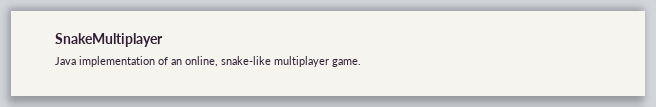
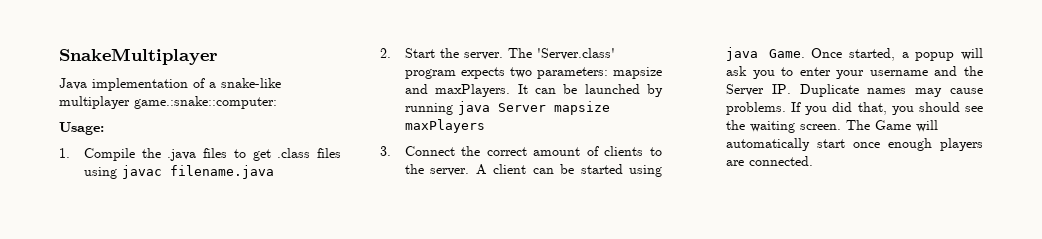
[171,56,361,67] an online, snake-like multiplayer game. -> [209,78,281,88] [59,96,277,109] [59,122,104,135] [59,148,341,161] [83,165,274,179] [380,48,615,60] [404,67,662,79] [404,84,663,97] [404,101,610,115] [404,119,485,133] [380,146,662,156] [404,164,662,177] [725,47,983,61] [725,66,983,79] [725,84,983,97] [725,102,983,115] [725,120,938,133] [725,138,983,151] [725,156,813,166] a snake-like multiplayer game.:snake::computer: // Usage: // 1. Compile the .java files to get .class files using javac filename.java // 2. Start the server. The 'Server.class' program expects two parameters: mapsize and maxPlayers. It can be launched by running java Server mapsize maxPlayers // 3. Connect the correct amount of clients to the server. A client can be started using java Game. Once started, a popup will ask you to enter your username and the Server IP. Duplicate names may cause problems. If you did that, you should see the waiting screen. The Game will automatically start once enough players are connected.

